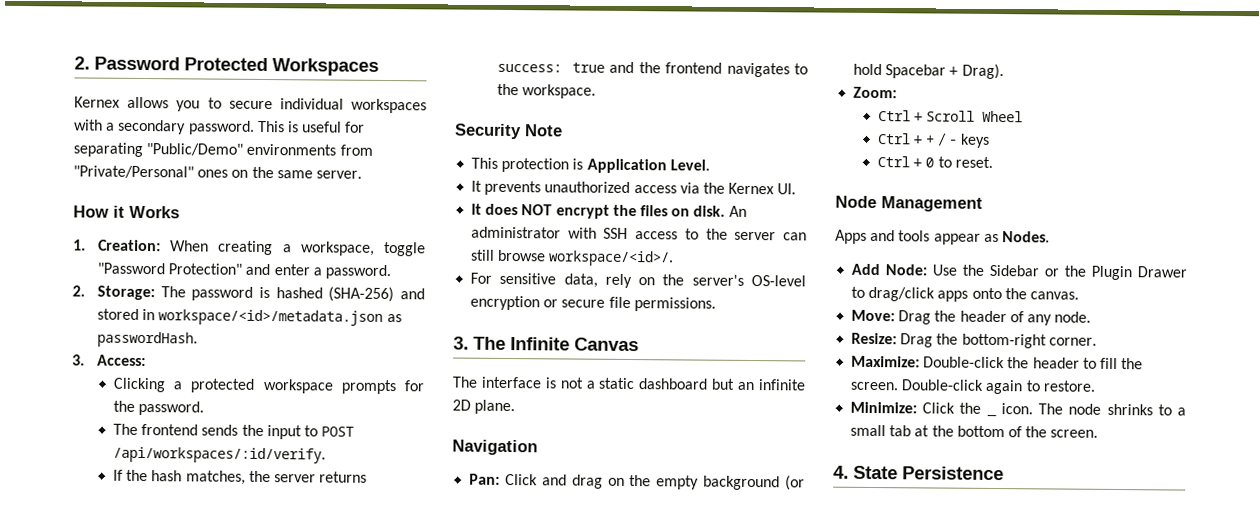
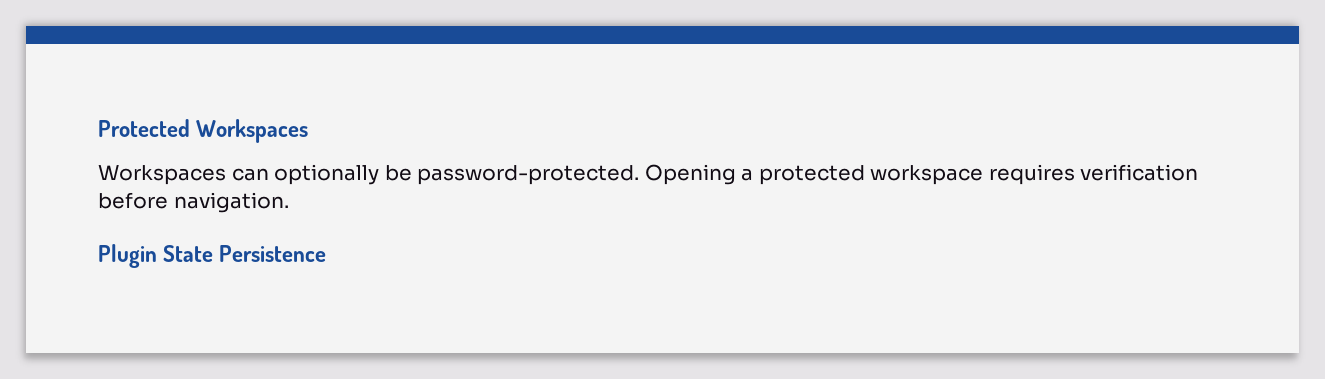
[74,56,180,71] 2. Password -> (98, 128) none
[74,96,427,114] [74,119,366,135] [73,142,373,158] [73,165,362,179] [73,205,180,219] [73,239,426,257] [96,262,391,280] [72,285,425,303] [96,308,402,326] [96,331,198,348] [72,354,146,367] [113,377,425,395] [113,400,205,416] [113,423,355,440] [113,446,327,464] [113,469,368,485] [497,61,808,78] [497,83,597,99] [454,123,563,140] [471,157,710,174] [471,180,797,196] [471,203,747,219] [471,226,807,241] [470,249,675,267] [470,272,806,289] [470,295,716,312] [453,336,639,352] [452,376,806,391] [452,399,516,415] [452,439,538,456] [469,473,805,491] [853,63,1004,80] [853,86,898,99] [878,110,1024,123] [877,133,990,148] [877,156,993,168] [835,195,983,212] [835,229,1050,245] [851,263,1187,281] [851,286,1079,302] [851,309,1092,326] [851,332,1097,349] [851,355,1144,370] [850,379,1096,395] [850,401,1186,418] [850,424,1099,438] [833,465,849,479] Kernex allows you to secure individual workspaces with a secondary password. This is useful for separating "Public/Demo" environments from "Private/Personal" ones on the same server. // How it Works // 1. Creation: When creating a workspace, toggle "Password Protection" and enter a password. // 2. Storage: The password is hashed (SHA-256) and stored in workspace/<id>/metadata.json as passwordHash. // 3. Access: // Clicking a protected workspace prompts for the password. // The frontend sends the input to POST /api/workspaces/:id/verify. // If the hash matches, the server returns success: true and the frontend navigates to the workspace. // Security Note // This protection is Application Level. // It prevents unauthorized access via the Kernex UI. // It does NOT encrypt the files on disk. An administrator with SSH access to the server can still browse workspace/<id>/. // For sensitive data, rely on the server's OS-level encryption or secure file permissions. // 3. The Infinite Canvas // The interface is not a static dashboard but an infinite 2D plane. // Navigation // Pan: Click and drag on the empty background (or hold Spacebar + Drag). // Zoom: // Ctrl + Scroll Wheel // Ctrl + + / - keys // Ctrl + 0 to reset. // Node Management // Apps and tools appear as Nodes. // Add Node: Use the Sidebar or the Plugin Drawer to drag/click apps onto the canvas. // Move: Drag the header of any node. // Resize: Drag the bottom-right corner. // Maximize: Double-click the header to fill the screen. Double-click again to restore. // Minimize: Click the _ icon. The node shrinks to a small tab at the bottom of the screen. // 4. -> [98,164,1199,185] [98,192,289,213] [98,244,157,268] Workspaces can optionally be password-protected. Opening a protected workspace requires verification before navigation. // Plugin

